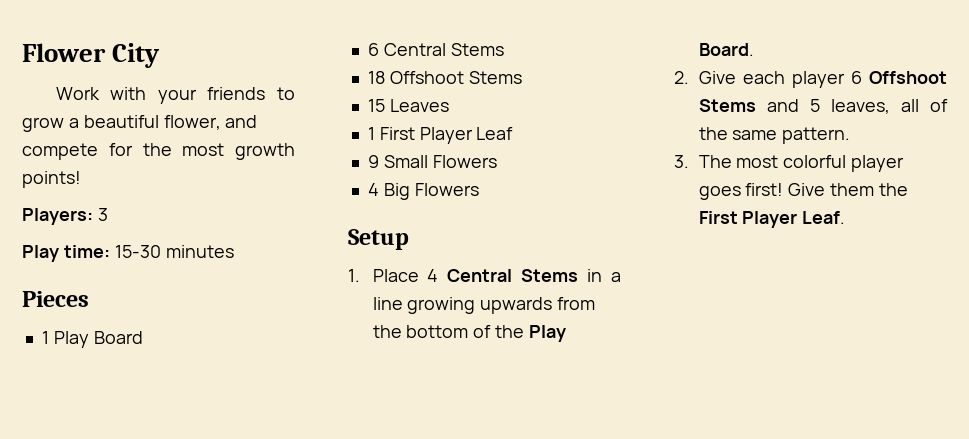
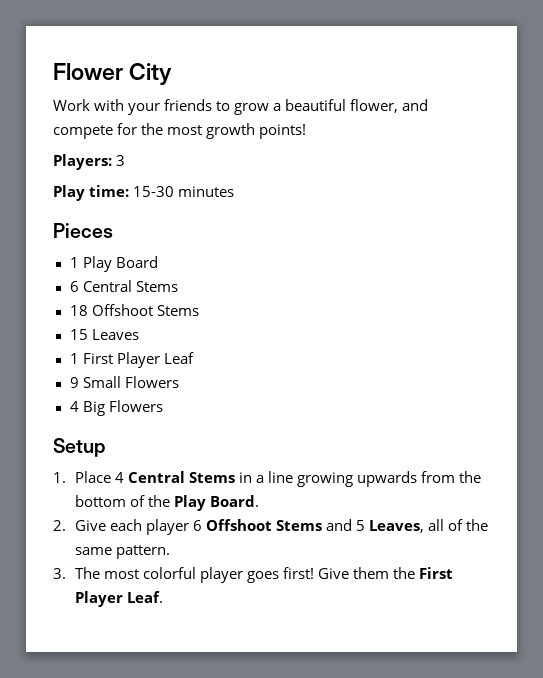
[830,99,890,114] leaves, -> [369,520,425,533] Leaves,

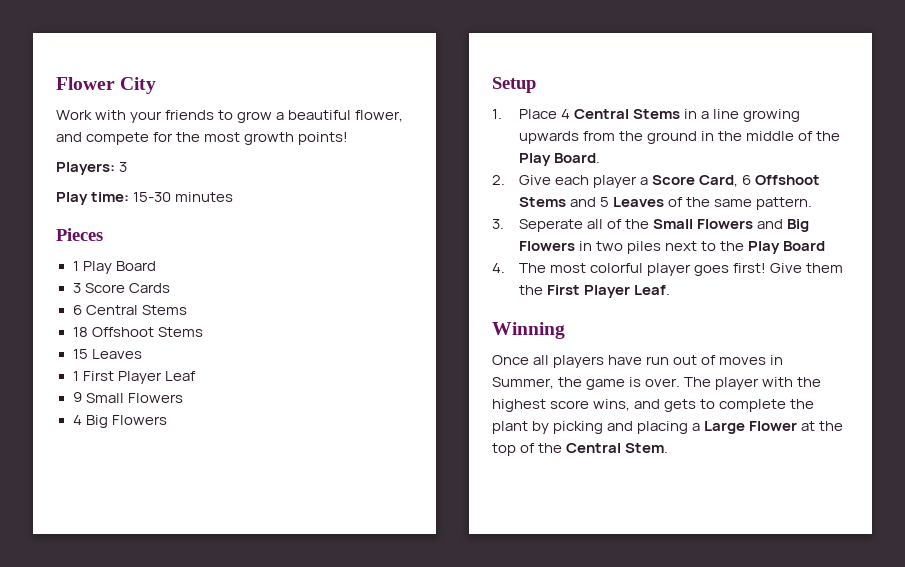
(158, 262) none -> [72,283,170,293] // 3 Score Cards
[74,495,126,507] bottom -> [646,131,795,144] ground in the middle
(189, 527) none -> [639,175,739,187] a Score Card,
[369,519,445,533] Leaves, all -> [612,197,664,207] Leaves
(66, 573) none -> [518,219,810,232] [518,241,826,254] [492,263,505,273] Seperate all of the Small Flowers and Big Flowers in two piles next to the Play Board // 4.
(163, 597) none -> [492,322,565,339] [492,355,784,368] [492,377,822,390] [492,399,815,412] [492,421,844,434] [492,443,669,456] // Winning // Once all players have run out of moves in Summer, the game is over. The player with the highest score wins, and gets to complete the plant by picking and placing a Large Flower at the top of the Central Stem.

